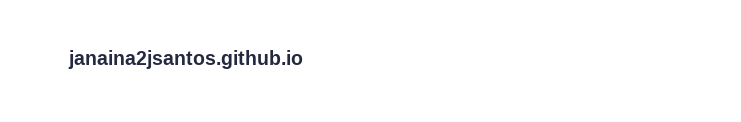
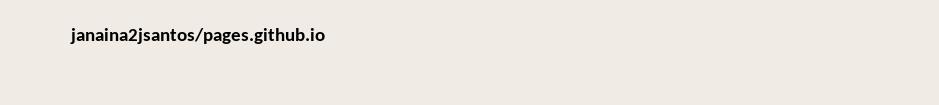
[68,50,303,69] janaina2jsantos.github.io -> [70,28,325,44] janaina2jsantos/pages.github.io

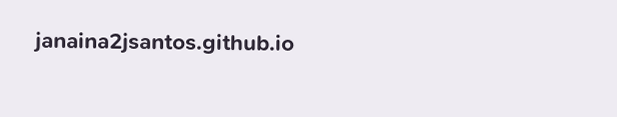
[70,28,325,44] janaina2jsantos/pages.github.io -> [33,31,295,56] janaina2jsantos.github.io

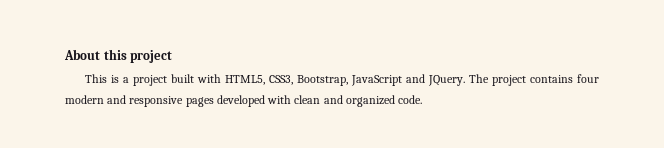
[33,31,295,56] janaina2jsantos.github.io -> [64,49,173,63] [84,74,599,86] [65,95,423,107] About this project // This is a project built with HTML5, CSS3, Bootstrap, JavaScript and JQuery. The project contains four modern and responsive pages developed with clean and organized code.

